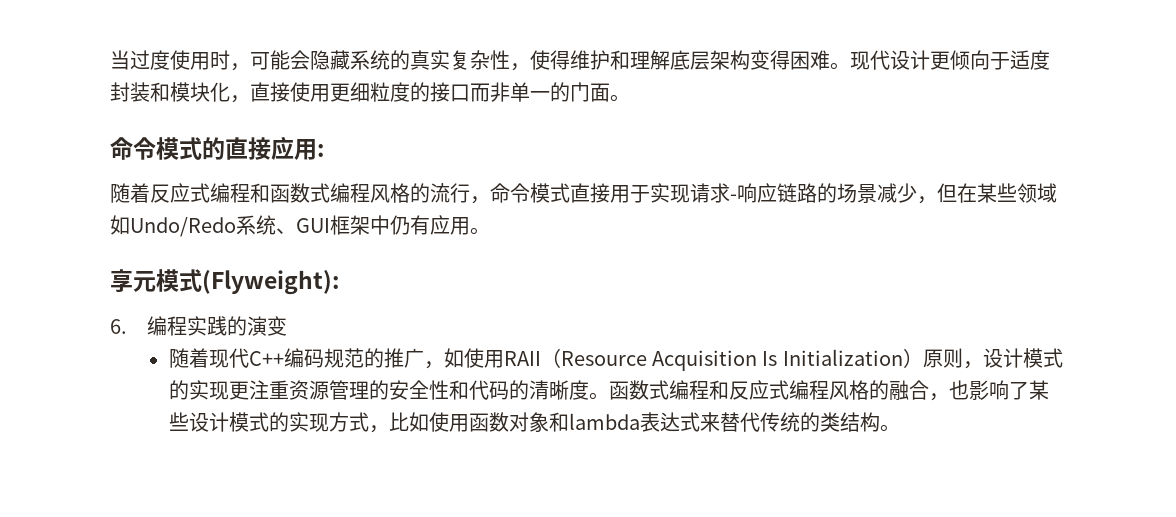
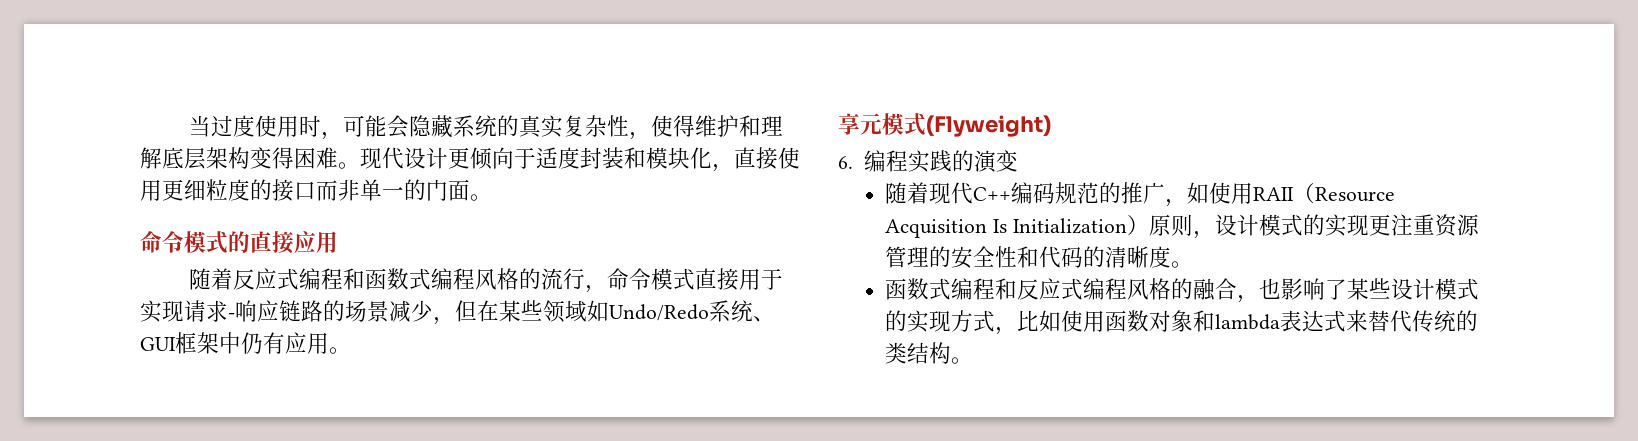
[317,144,324,157] : -> (338, 242) none
[202,270,339,295] (Flyweight): -> [926,115,1051,137] (Flyweight)
(609, 396) none -> (1194, 264) //

